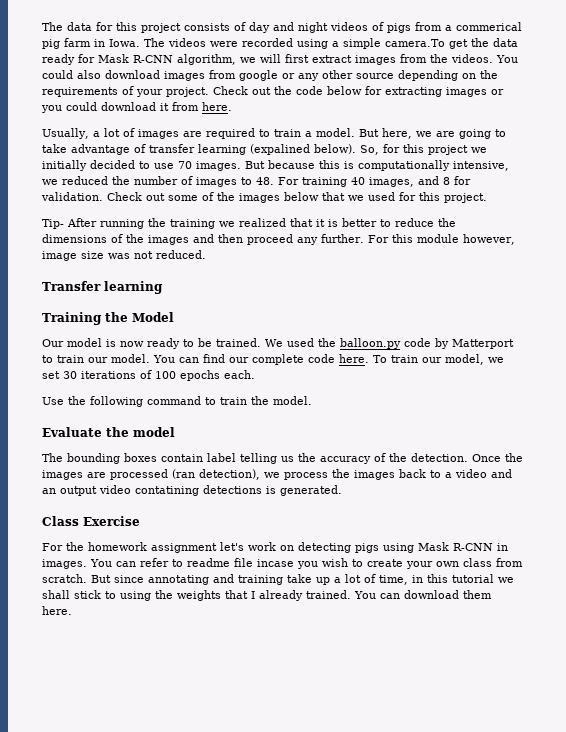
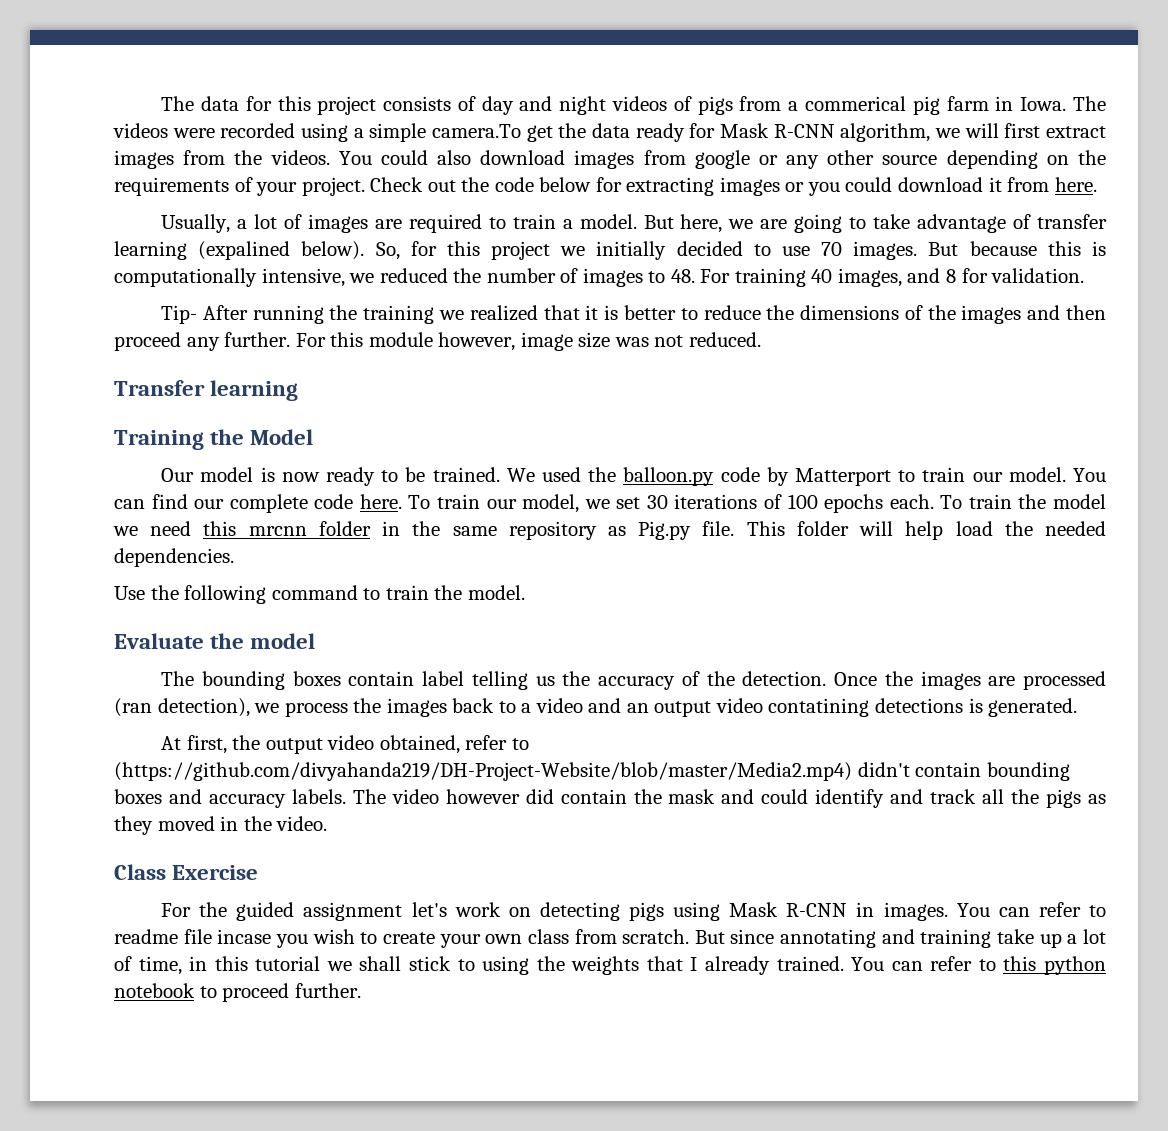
[107,192,487,203] Check out some of the images below that we used for this project. -> (1085, 275) none
(255, 374) none -> [940,494,1106,509] [113,521,1106,540] [114,548,234,567] To train the model we need this mrcnn folder in the same repository as Pig.py file. This folder will help load the needed dependencies.
(342, 490) none -> [161,735,529,754] [114,762,1070,781] [114,789,1106,808] [114,816,328,835] // At first, the output video obtained, refer to (https://github.com/divyahanda219/DH-Project-Website/blob/master/Media2.mp4) didn't contain bounding boxes and accuracy labels. The video however did contain the mask and could identify and track all the pigs as they moved in the video.
[88,542,147,551] homework -> [236,902,295,921] guided
[404,590,492,599] [42,606,72,615] download them here. -> [930,956,1106,975] [114,983,361,1002] refer to this python notebook to proceed further.

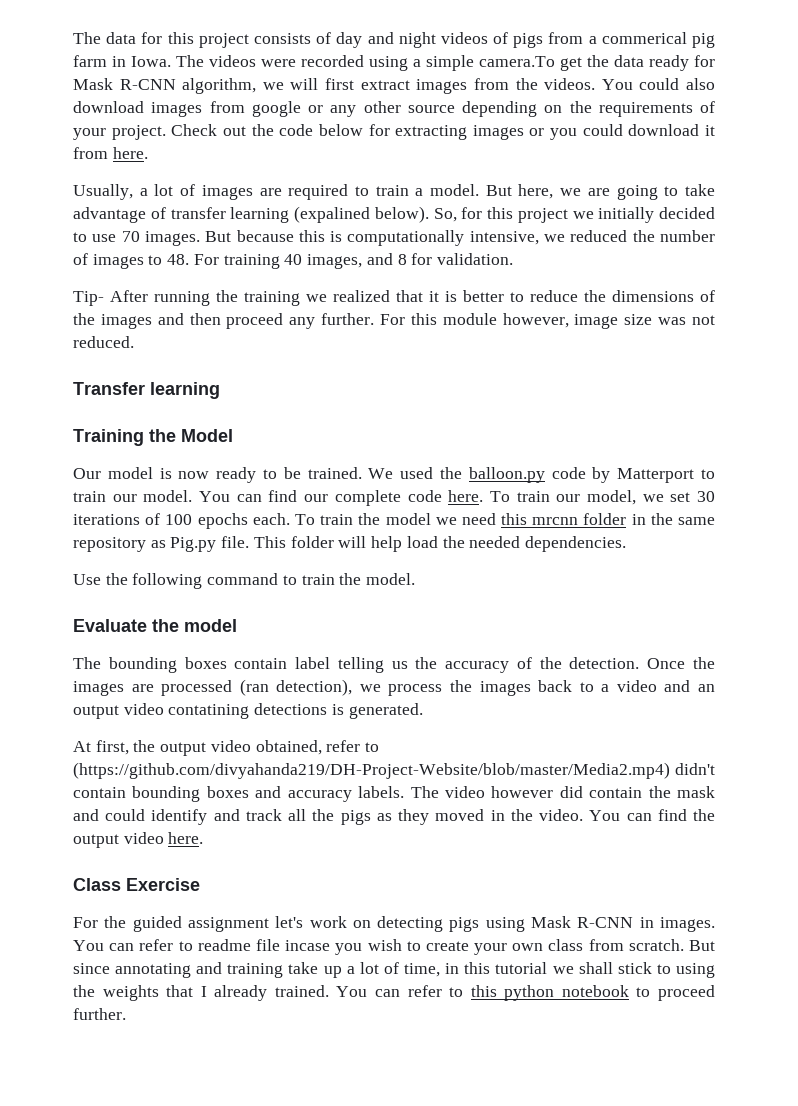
(328, 823) none -> [589,809,716,821] [73,832,204,848] You can find the output video here.

